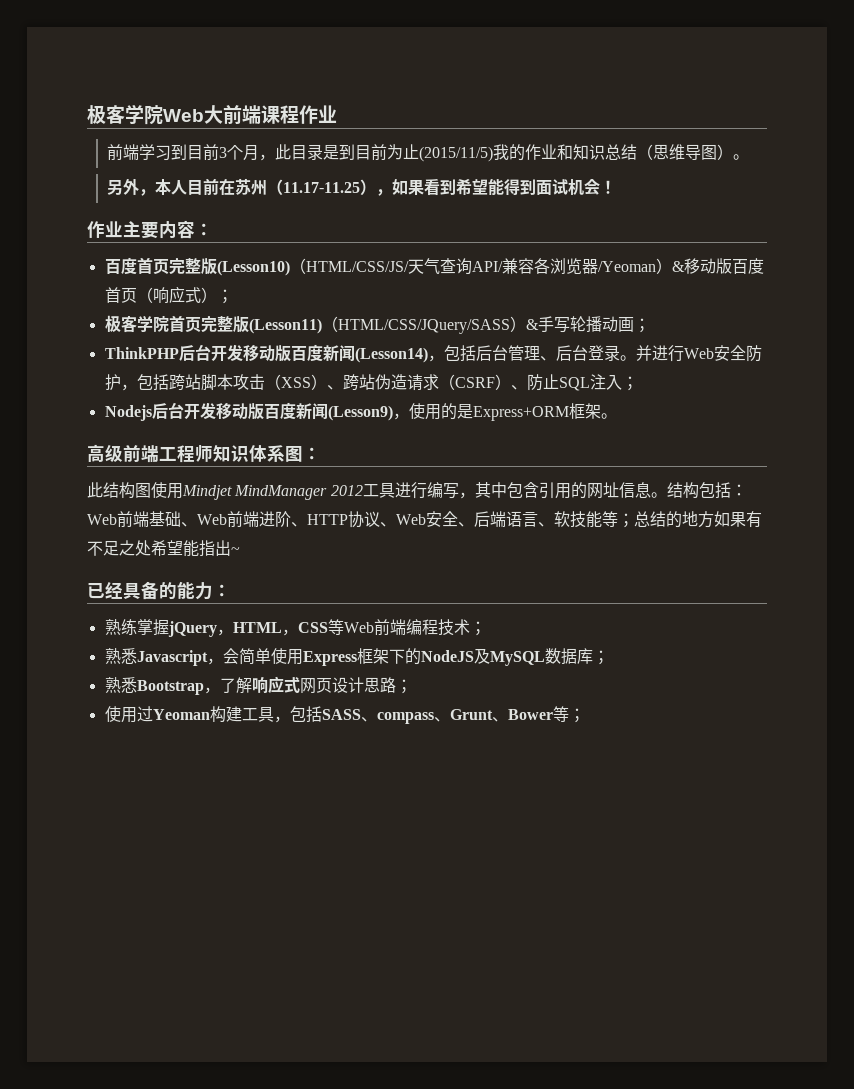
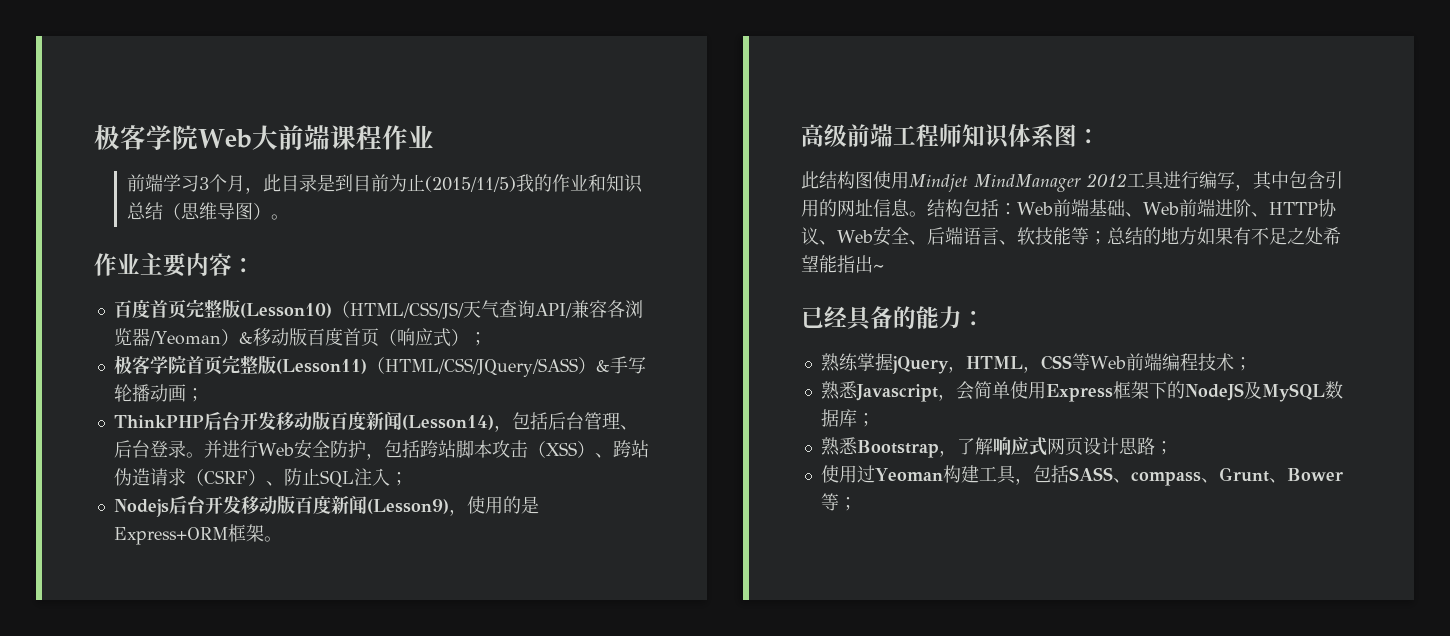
[170,144,219,161] 到目前 -> (199, 183) none
[106,178,616,196] // 另外，本人目前在苏州（11.17-11.25），如果看到希望能得到面试机会！ -> (289, 217) none

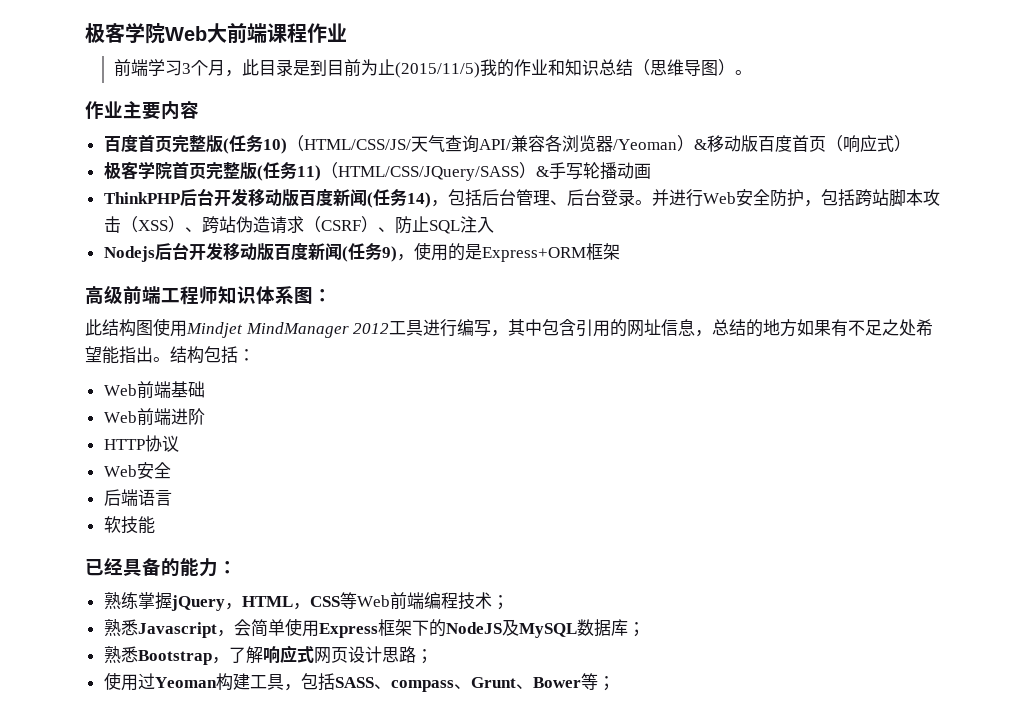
[232,258,255,273] ： -> (199, 110) none
[239,303,332,318] (Lesson10) -> [222,135,287,154] (任务10)
[468,332,487,346] ； -> (911, 143) none
[275,359,367,374] (Lesson11) -> [256,162,321,181] (任务11)
[185,388,204,402] ； -> (651, 171) none
[401,415,494,430] (Lesson14) -> [366,189,431,208] (任务14)
[389,472,408,486] ； -> (494, 225) none
[366,499,449,514] (Lesson9) -> [341,243,397,262] (任务9)
[263,536,282,542] 。 -> (620, 251) none
[909,199,1337,217] [801,226,1107,246] 。结构包括：Web前端基础、Web前端进阶、HTTP协议、Web安全、后端语言、软技能等； -> [695,330,713,337] ，
[873,264,884,271] ~ -> [153,346,255,364] [103,381,205,399] [103,408,205,426] [103,435,179,452] [103,462,171,479] [103,489,172,506] [103,516,155,534] 。结构包括： // Web前端基础 // Web前端进阶 // HTTP协议 // Web安全 // 后端语言 // 软技能

